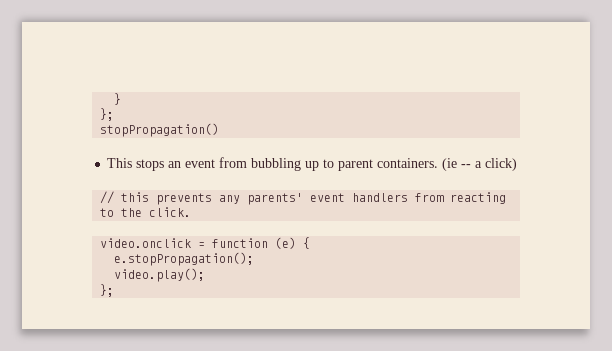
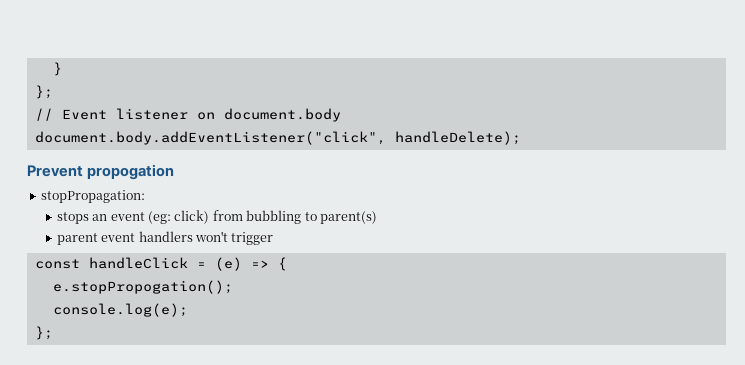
[100,123,220,137] [107,157,518,171] [100,191,507,205] [100,207,192,217] [100,237,297,249] stopPropagation() // This stops an event from bubbling up to parent containers. (ie -- a click) // // this prevents any parents' event handlers from reacting to the click. // video.onclick = function (e) -> [34,108,341,122] [34,131,521,145] [27,164,175,180] [40,190,145,203] [56,210,377,224] [56,231,274,245] [34,257,269,271] // Event listener on document.body // document.body.addEventListener("click", handleDelete); // Prevent propogation // stopPropagation: // stops an event (eg: click) from bubbling to parent(s) // parent event handlers won't trigger // const handleClick = (e) =>
[114,252,255,266] [114,268,206,282] e.stopPropagation(); // video.play(); -> [52,280,233,294] [52,303,188,317] e.stopPropogation(); // console.log(e);

